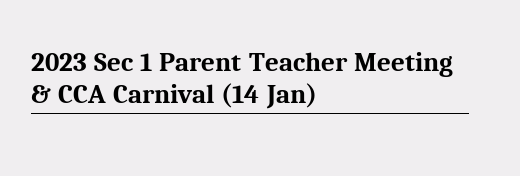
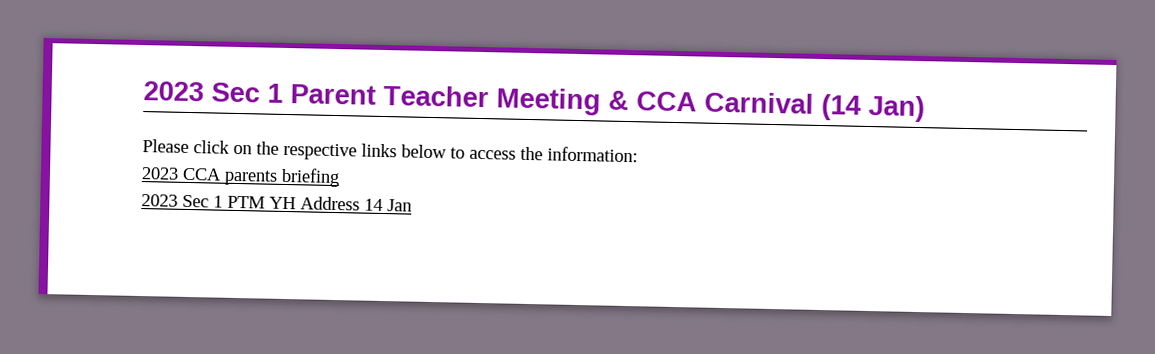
(317, 96) none -> [142,139,638,163] [141,167,340,188] [141,194,412,212] // Please click on the respective links below to access the information: // 2023 CCA parents briefing // 2023 Sec 1 PTM YH Address 14 Jan

